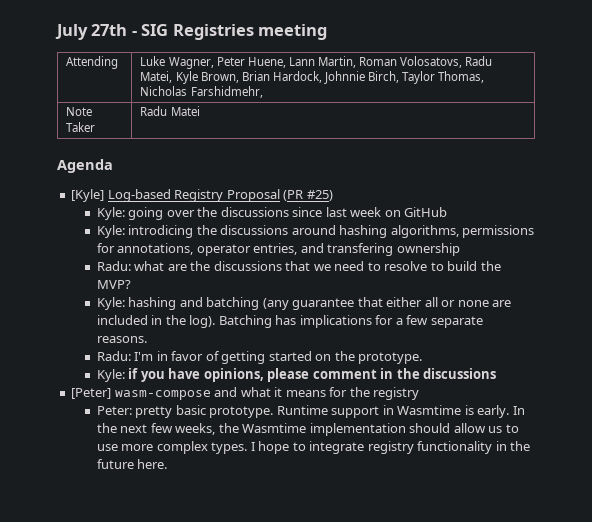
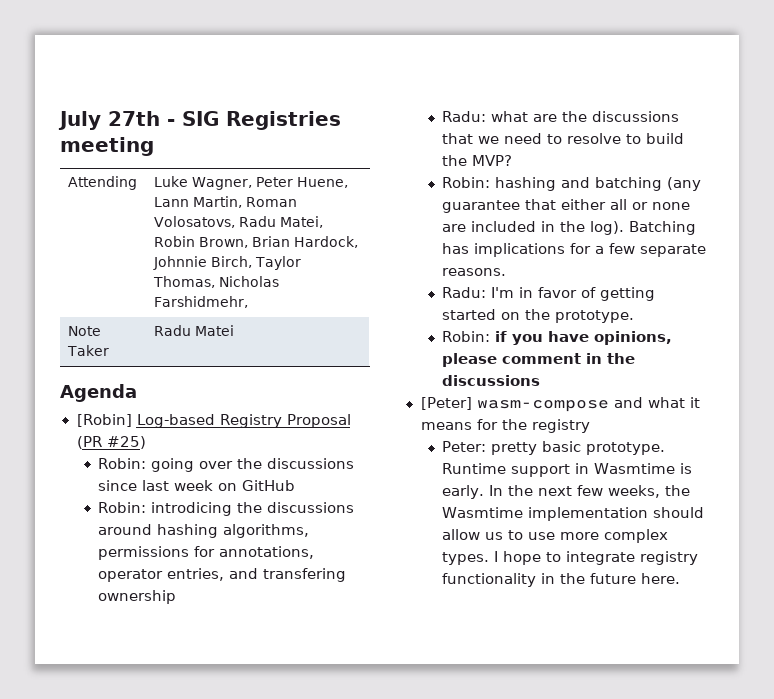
[175,71,198,84] Kyle -> [154,236,196,247] Robin
[71,189,105,202] [Kyle] -> [76,414,132,427] [Robin]
[96,207,125,220] Kyle: -> [98,458,147,469] Robin:
[96,225,125,238] Kyle: -> [98,502,147,513] Robin:
[96,297,125,310] Kyle: -> [442,177,491,188] Robin:
[96,369,125,382] Kyle: -> [442,331,491,342] Robin:

